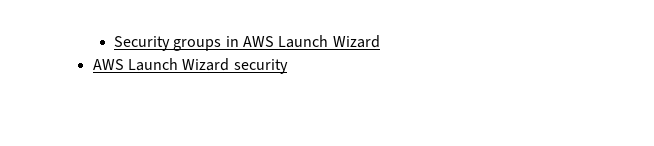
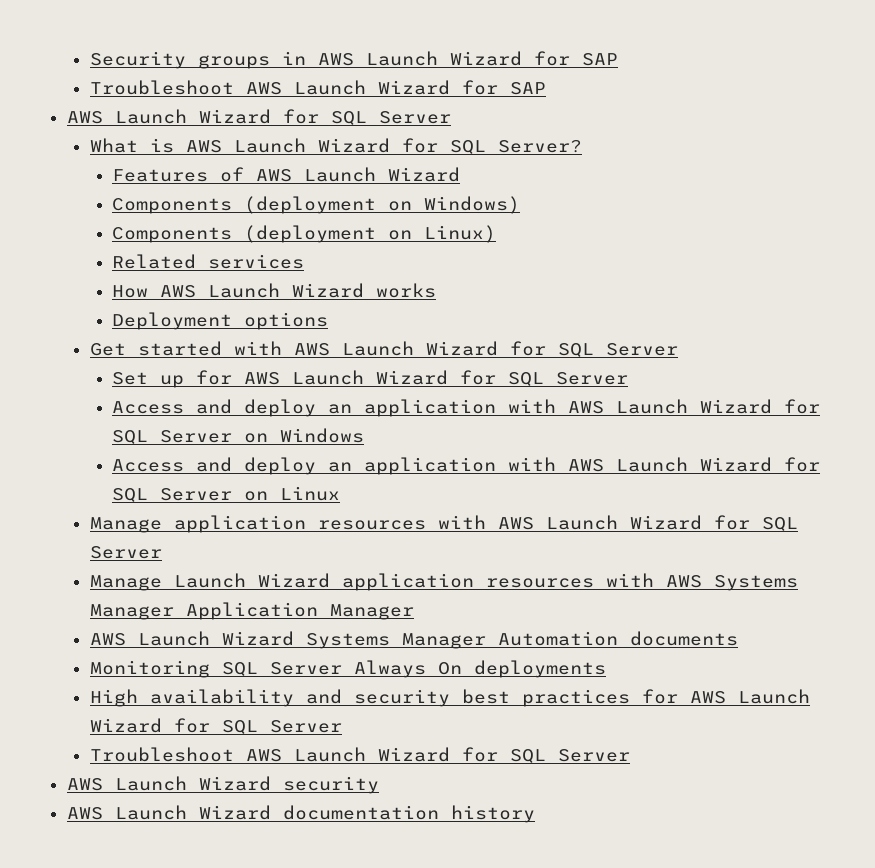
(380, 41) none -> [533,51,618,66] [89,80,546,95] [66,109,451,125] [89,138,582,154] [112,167,461,182] [112,196,521,214] [112,225,497,243] [112,254,305,269] [112,283,437,298] [112,312,329,330] [89,341,678,357] [112,370,629,388] [112,399,821,417] [112,428,365,444] [112,457,821,475] [112,486,341,502] [89,515,798,533] [89,546,162,559] [89,573,798,591] [89,602,414,620] [89,631,738,649] [89,660,606,678] [89,689,810,707] [89,718,342,734] [89,747,630,763] for SAP // Troubleshoot AWS Launch Wizard for SAP // AWS Launch Wizard for SQL Server // What is AWS Launch Wizard for SQL Server? // Features of AWS Launch Wizard // Components (deployment on Windows) // Components (deployment on Linux) // Related services // How AWS Launch Wizard works // Deployment options // Get started with AWS Launch Wizard for SQL Server // Set up for AWS Launch Wizard for SQL Server // Access and deploy an application with AWS Launch Wizard for SQL Server on Windows // Access and deploy an application with AWS Launch Wizard for SQL Server on Linux // Manage application resources with AWS Launch Wizard for SQL Server // Manage Launch Wizard application resources with AWS Systems Manager Application Manager // AWS Launch Wizard Systems Manager Automation documents // Monitoring SQL Server Always On deployments // High availability and security best practices for AWS Launch Wizard for SQL Server // Troubleshoot AWS Launch Wizard for SQL Server
(288, 66) none -> [66,805,535,823] // AWS Launch Wizard documentation history

